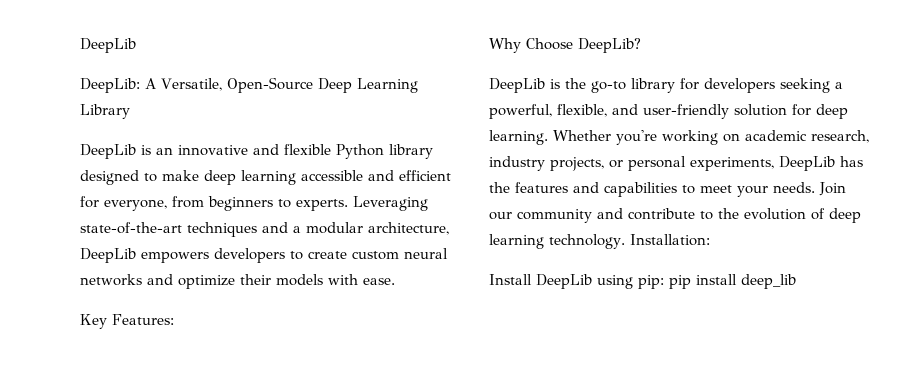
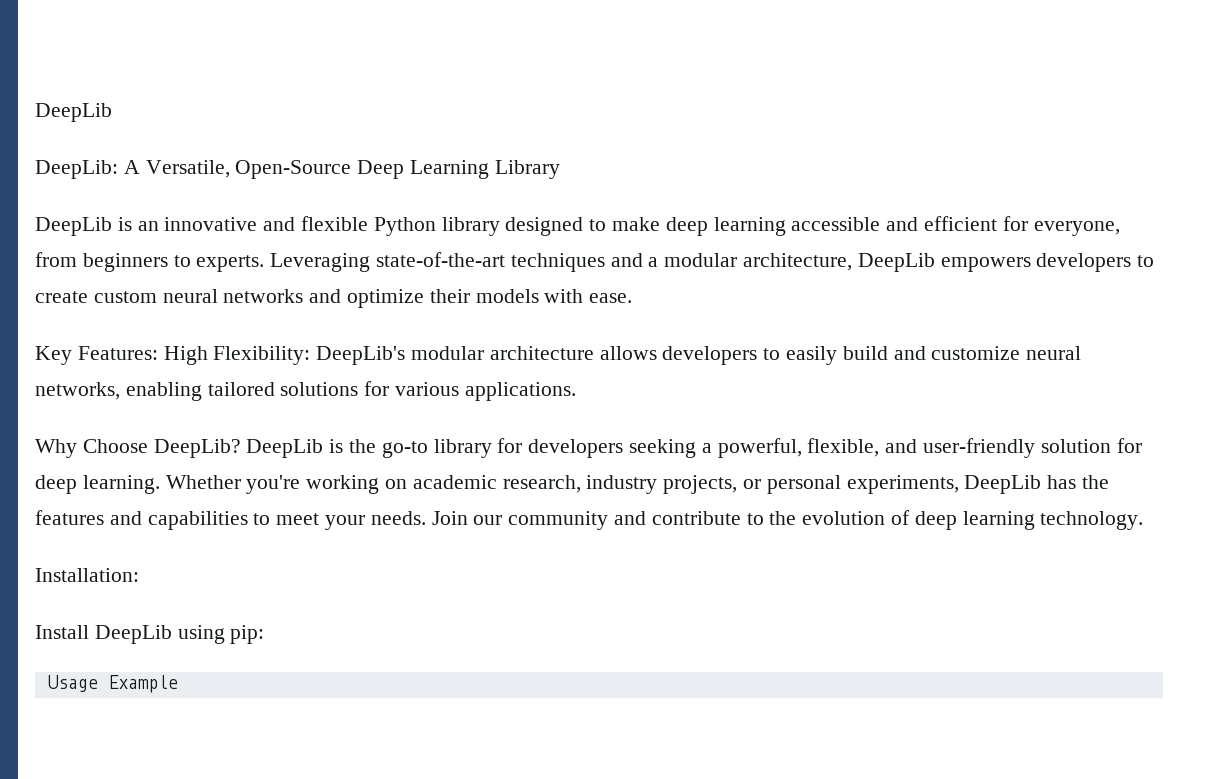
(174, 319) none -> [163,346,1082,365] [35,381,576,401] High Flexibility: DeepLib's modular architecture allows developers to easily build and customize neural networks, enabling tailored solutions for various applications.
(641, 45) // -> (241, 448) none
(625, 241) none -> (1144, 520) //
[669,274,796,289] pip install deep_lib -> [47,675,178,693] // Usage Example

